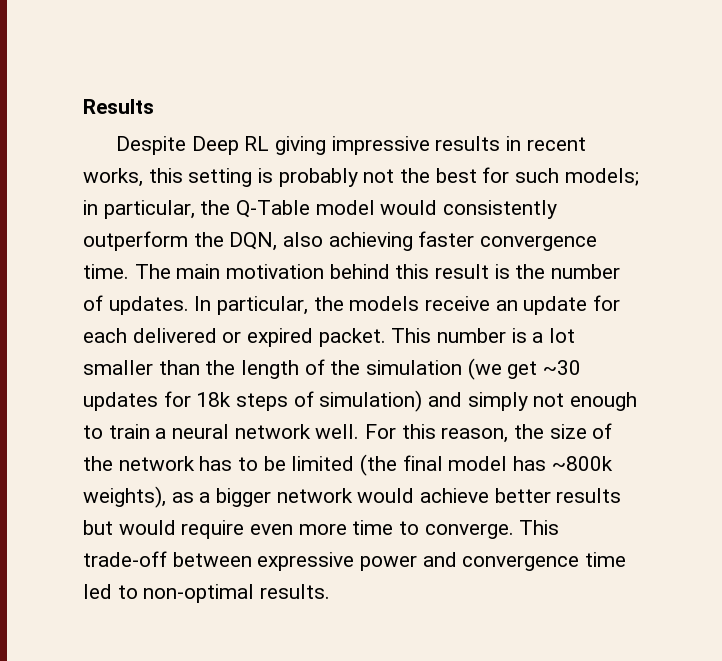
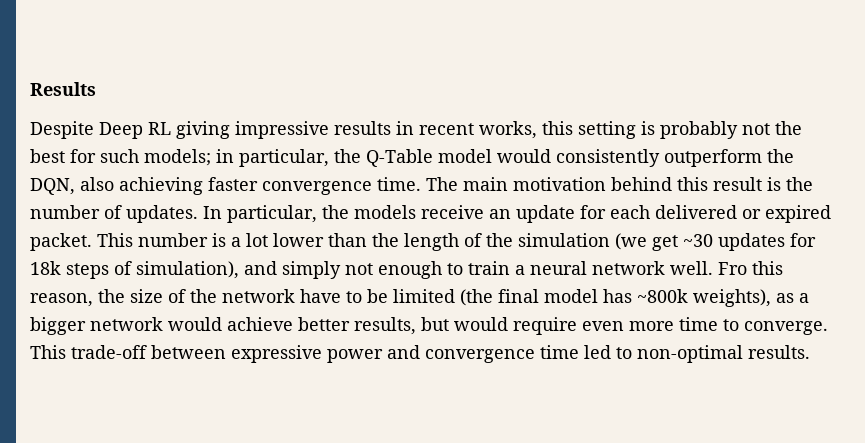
[83,360,153,375] smaller -> [273,233,324,247] lower
[319,390,423,412] simulation) -> [136,261,239,279] simulation),
[365,424,397,439] For -> [718,262,747,275] Fro
[199,456,233,471] has -> [300,289,341,303] have
[556,488,622,503] results -> [354,317,416,335] results,

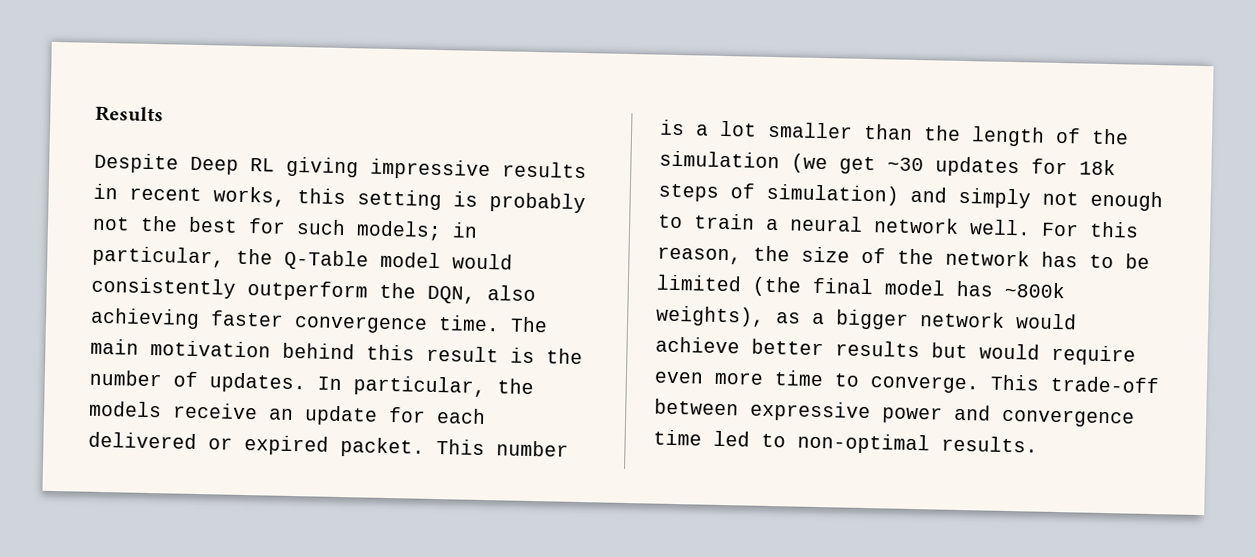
[273,233,324,247] lower -> [767,121,853,139] smaller
[136,261,239,279] simulation), -> [766,183,899,206] simulation)
[718,262,747,275] Fro -> [1041,222,1079,237] For
[300,289,341,303] have -> [1041,251,1078,268] has
[354,317,416,335] results, -> [835,340,920,358] results

